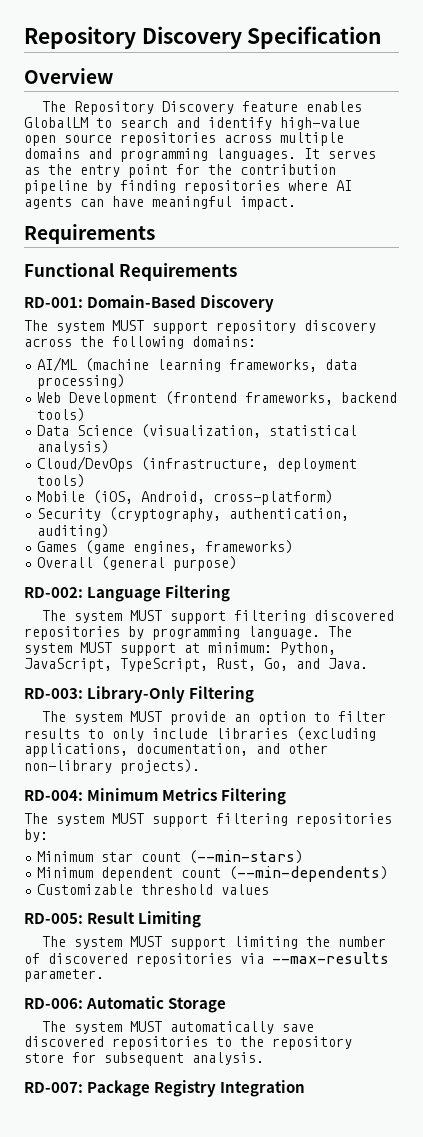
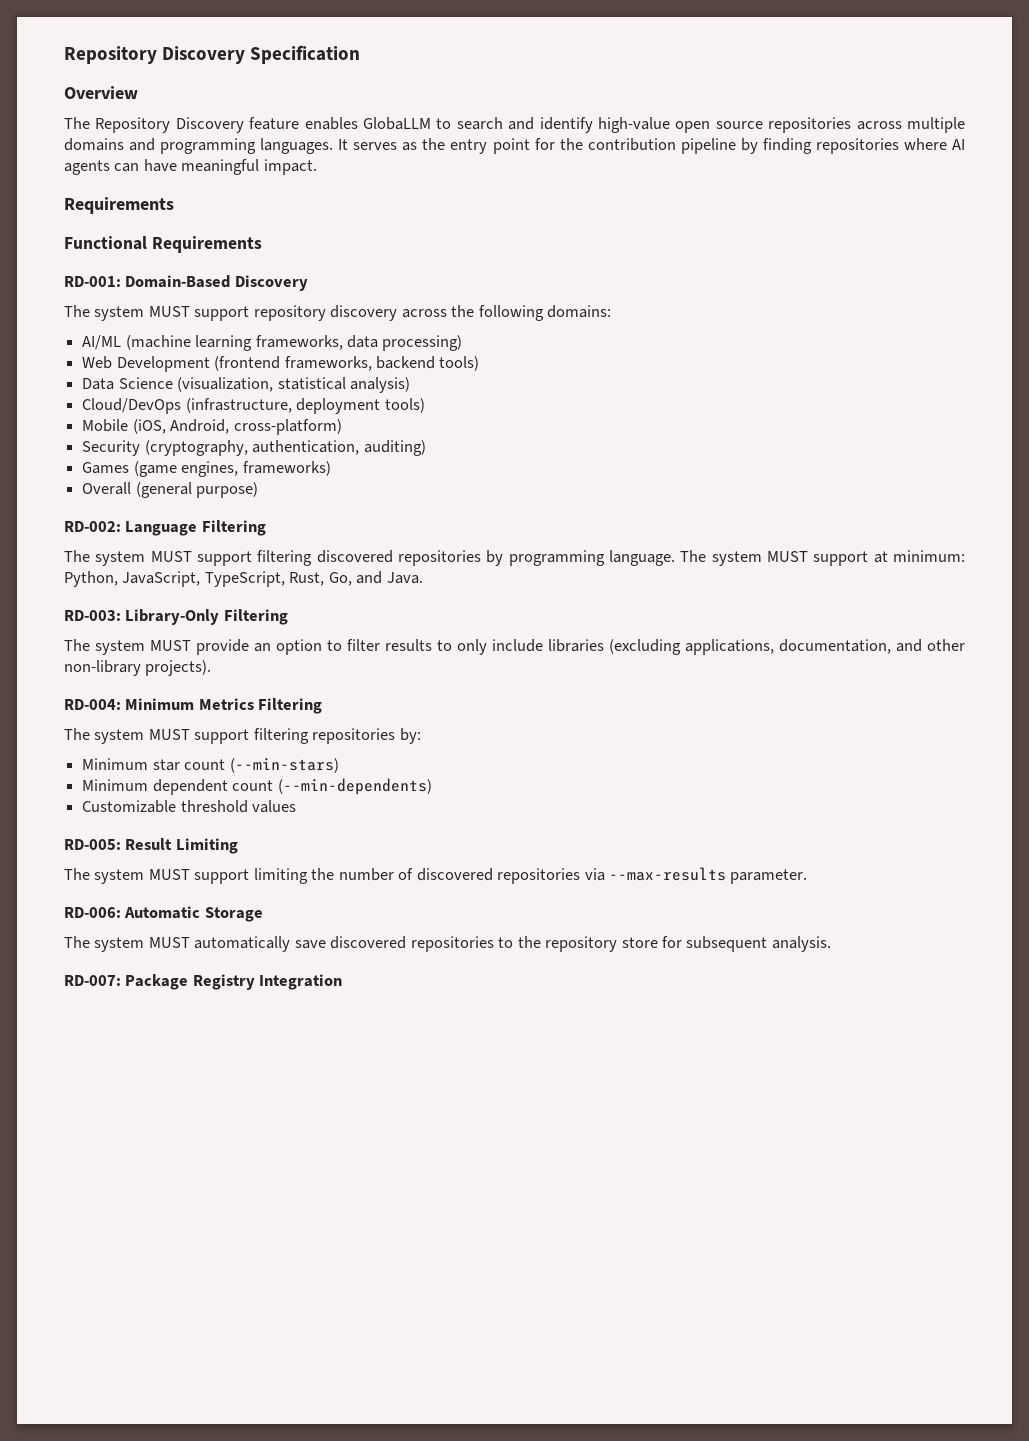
[24,117,88,128] GlobalLM -> [363,117,431,130] GlobaLLM

